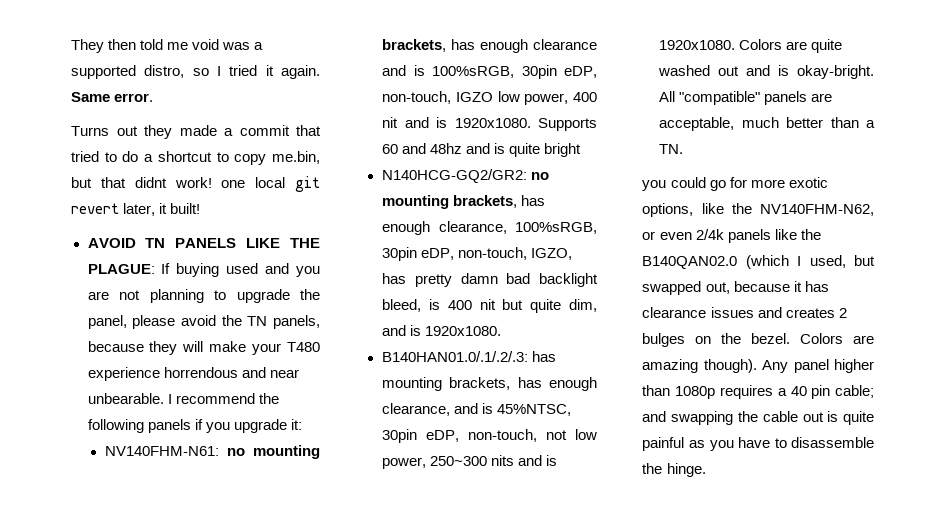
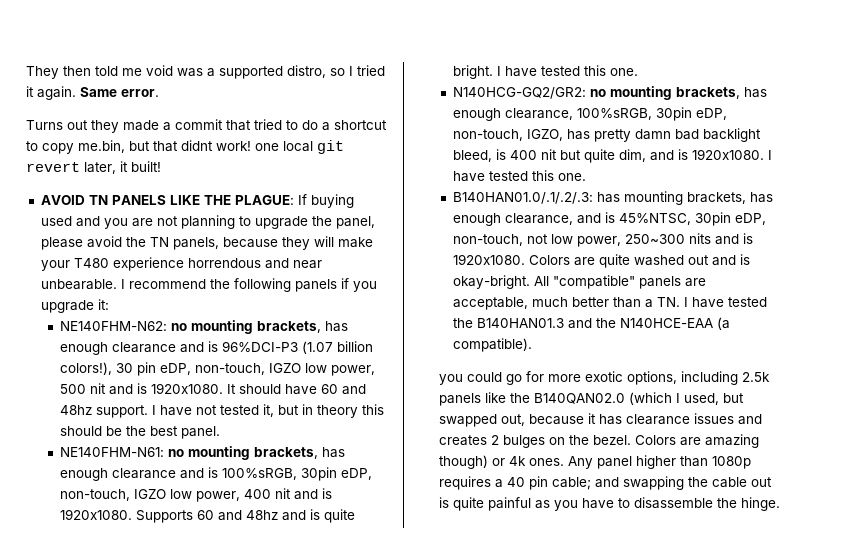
[104,446,219,456] NV140FHM-N61: -> [60,320,349,334] [60,341,374,355] [60,362,376,376] [60,383,367,395] [60,404,385,418] [60,426,221,439] [60,447,165,457] NE140FHM-N62: no mounting brackets, has enough clearance and is 96%DCI-P3 (1.07 billion colors!), 30 pin eDP, non-touch, IGZO low power, 500 nit and is 1920x1080. It should have 60 and 48hz support. I have not tested it, but in theory this should be the best panel. // NE140FHM-N61:
[544,143,582,157] bright -> [453,65,639,79] bright. I have tested this one.
(502, 331) none -> [768,150,773,160] [453,170,587,182] I have tested this one.
(683, 149) none -> [684,297,768,308] [453,317,731,330] [453,338,533,352] I have tested the B140HAN01.3 and the N140HCE-EAA (a compatible).
[701,203,874,216] [642,229,724,240] like the NV140FHM-N62, or even 2/4k -> [680,371,770,385] including 2.5k
[703,359,757,373] though). -> [438,455,564,469] though) or 4k ones.

